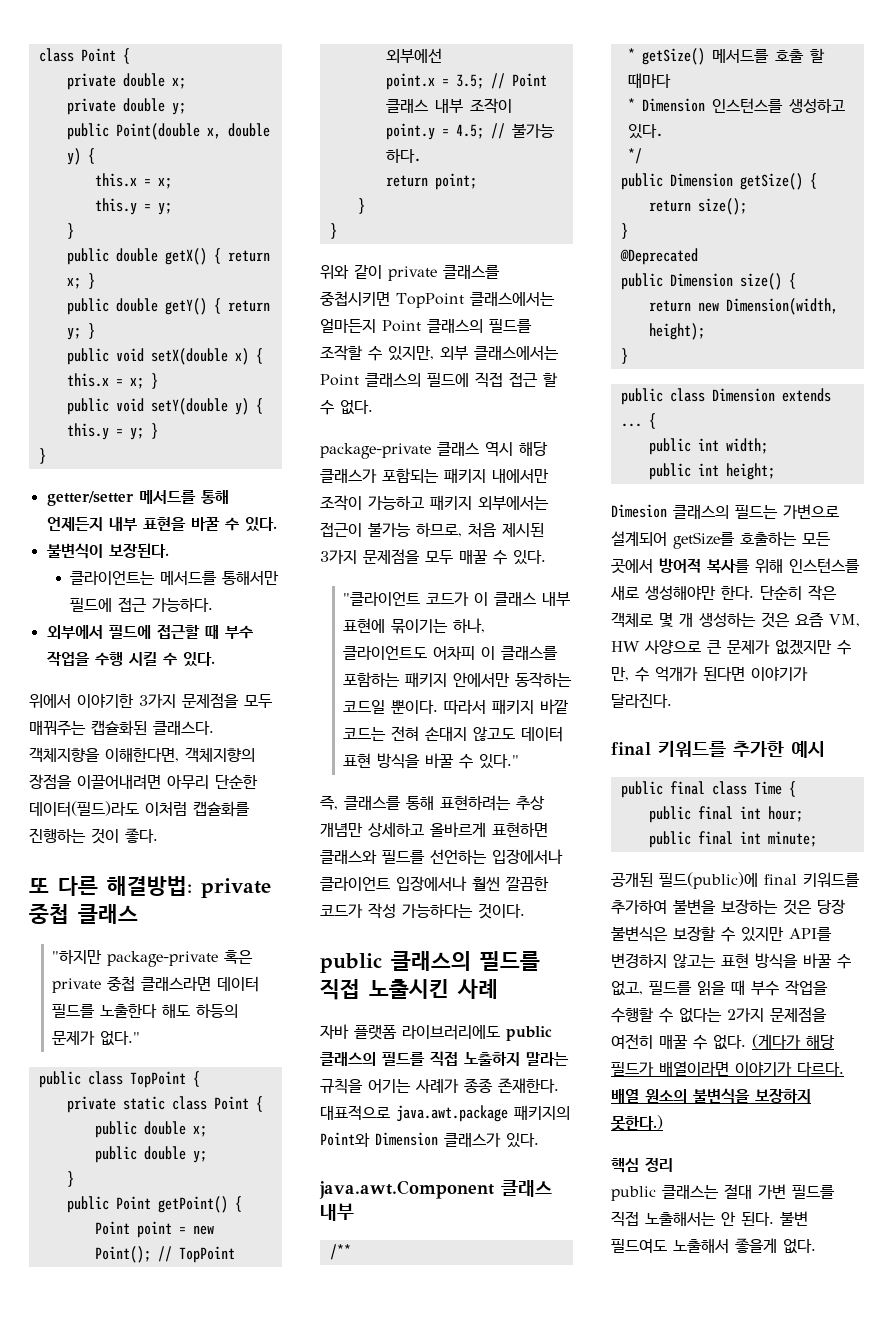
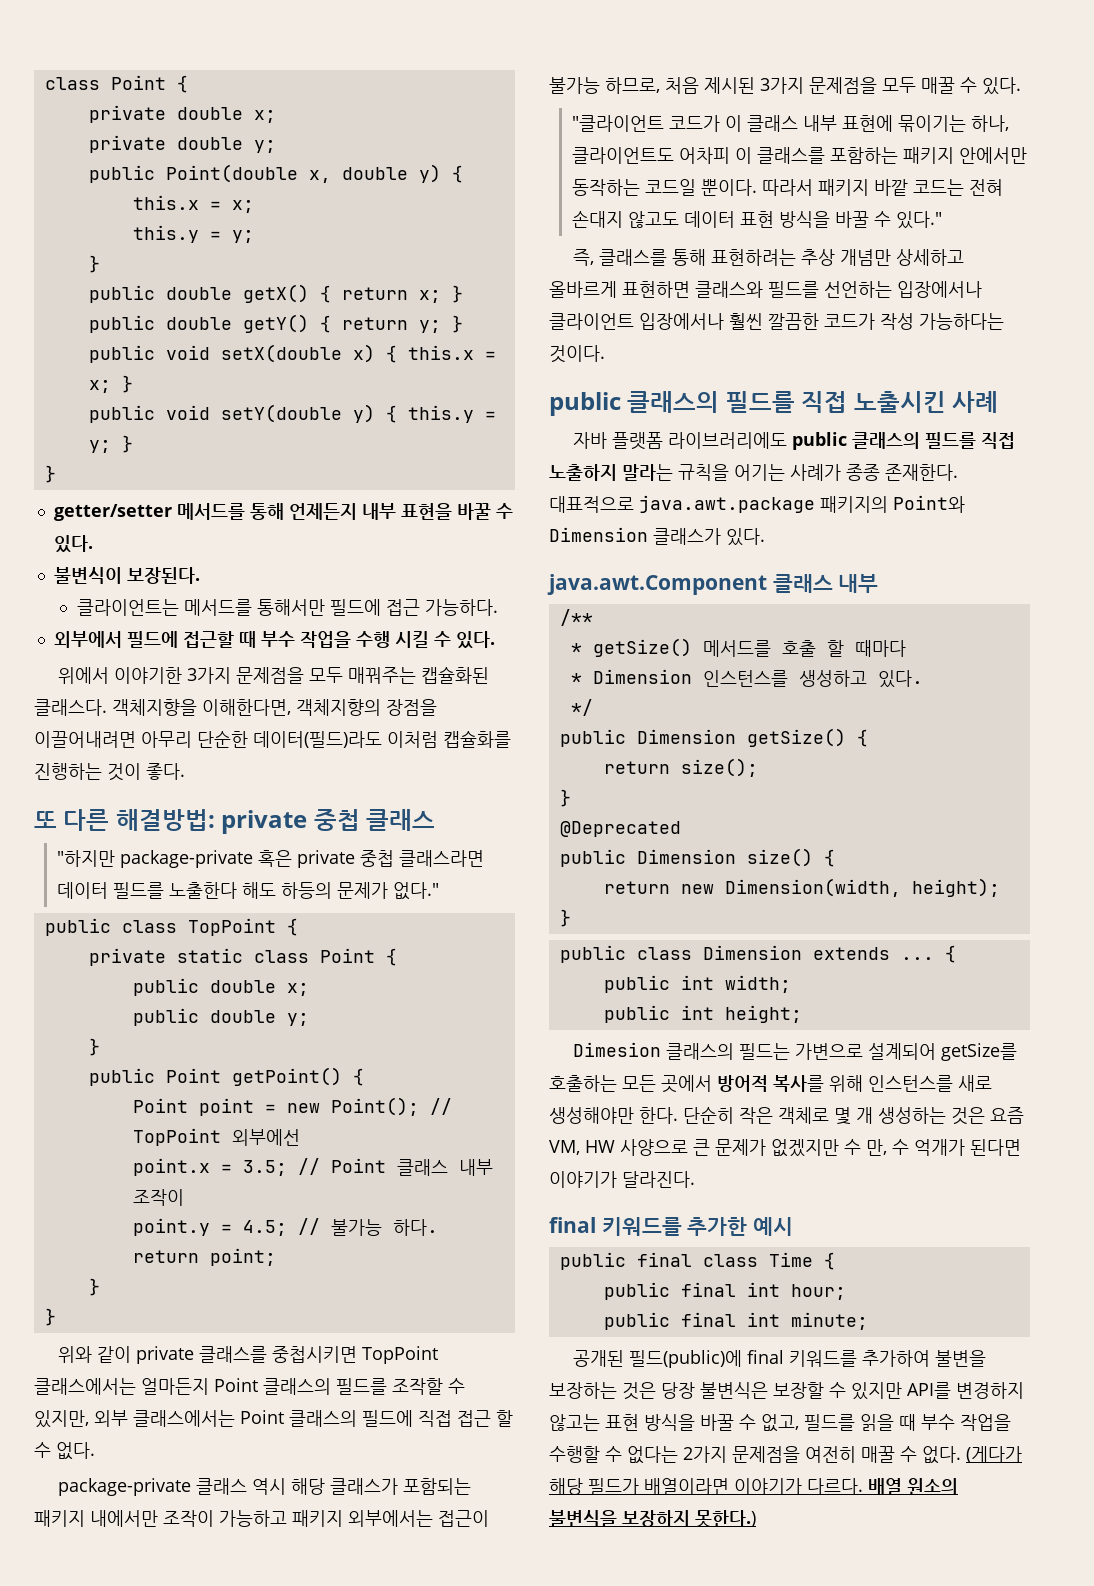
[611,1157,673,1173] [611,1184,835,1201] [611,1211,808,1227] [611,1238,816,1254] // 핵심 정리 // public 클래스는 절대 가변 필드를 직접 노출해서는 안 된다. 불변 필드여도 노출해서 좋을게 없다. -> (756, 1519) none

